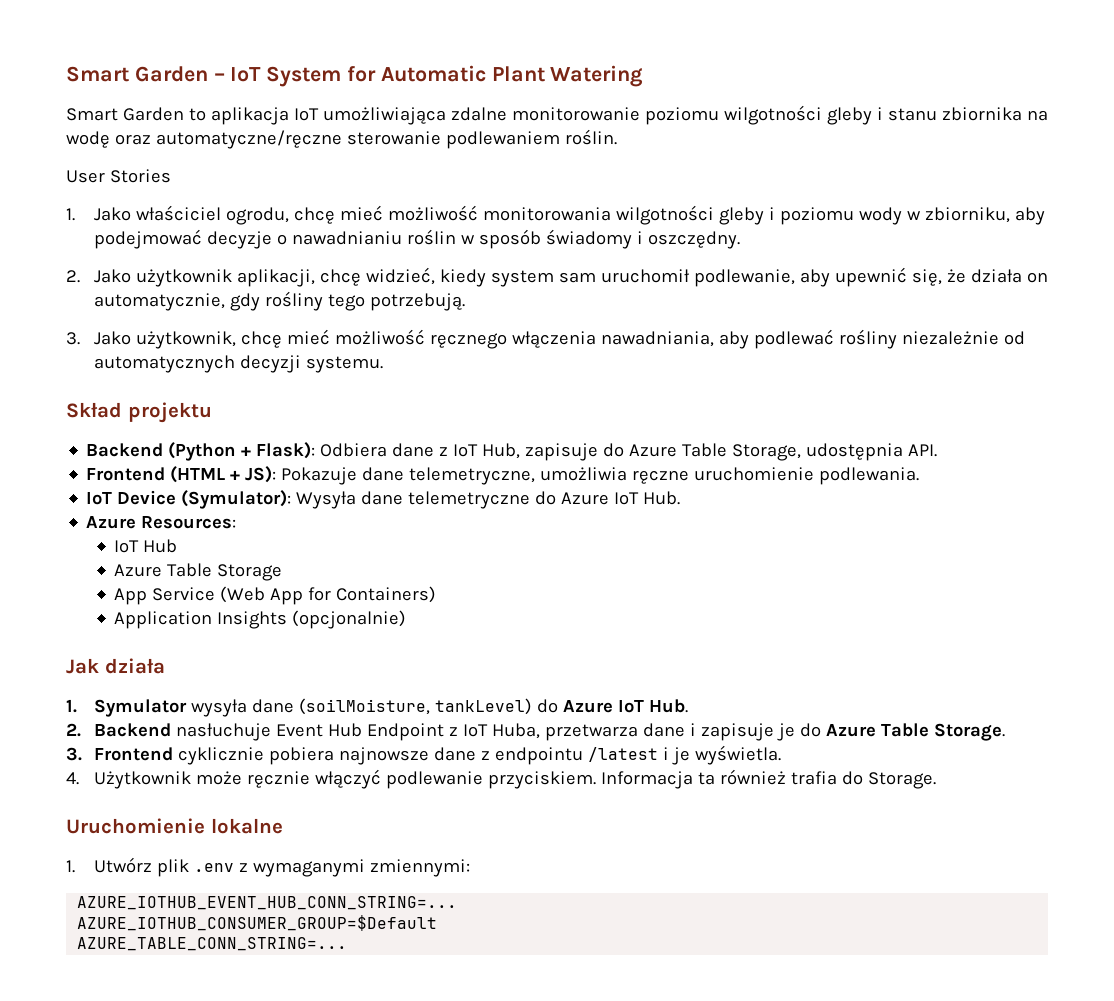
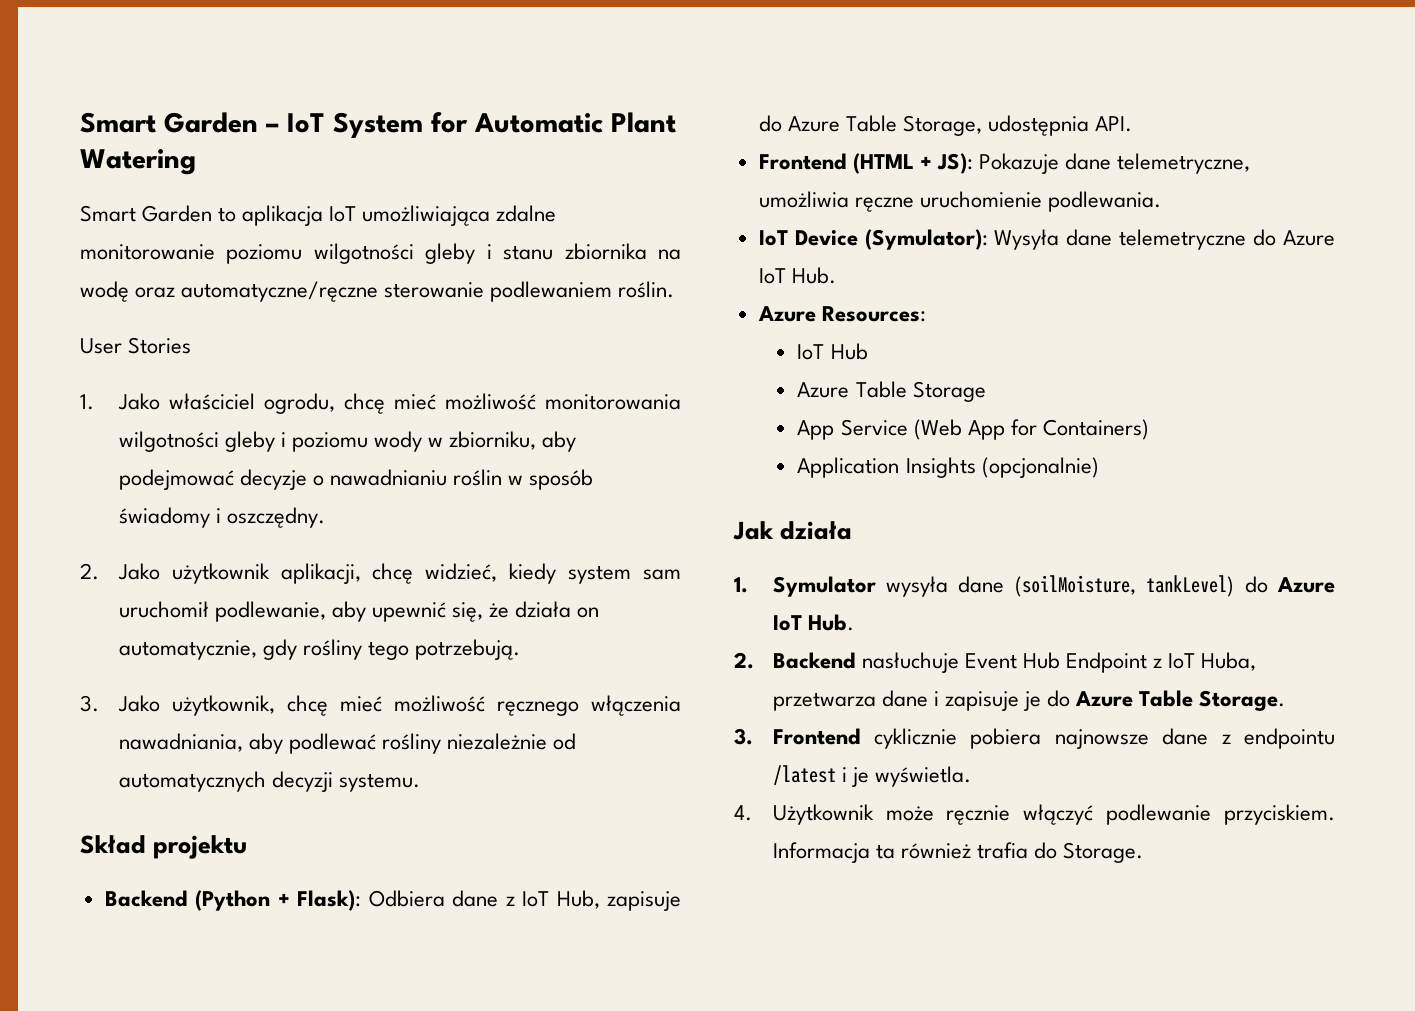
[66,818,283,834] [66,857,471,877] [77,896,458,910] [77,915,438,931] [77,937,348,951] // Uruchomienie lokalne // 1. Utwórz plik .env z wymaganymi zmiennymi: // AZURE_IOTHUB_EVENT_HUB_CONN_STRING=... // AZURE_IOTHUB_CONSUMER_GROUP=$Default // AZURE_TABLE_CONN_STRING=... -> (1144, 852) none

